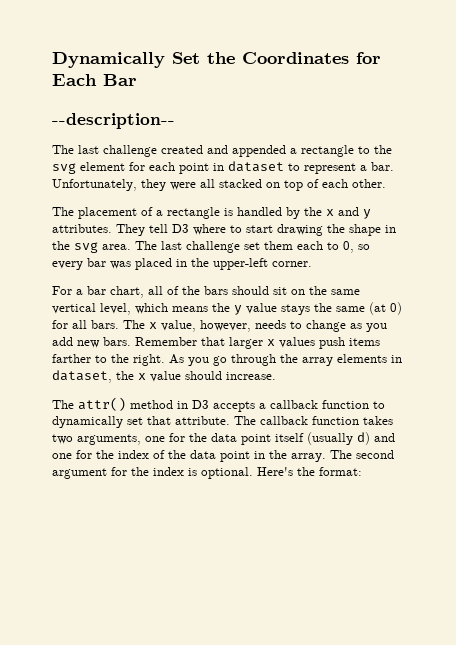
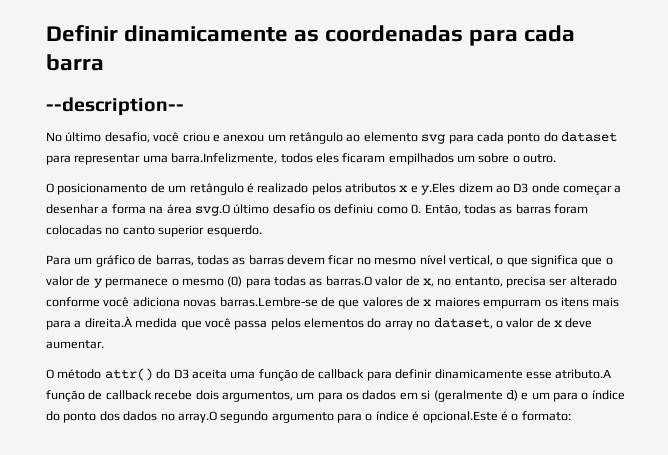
[52,52,381,68] [52,74,137,86] [52,113,175,129] [52,145,392,157] [52,161,394,174] [52,179,386,191] [52,207,371,219] [52,224,396,236] [52,241,370,253] [52,258,312,270] [52,286,360,298] [52,302,402,315] [52,320,387,332] [52,337,380,349] [52,354,402,366] [52,370,276,383] [52,397,385,412] [52,416,393,428] [52,432,395,445] [52,450,394,462] [52,467,362,479] Dynamically Set the Coordinates for Each Bar // --description-- // The last challenge created and appended a rectangle to the svg element for each point in dataset to represent a bar. Unfortunately, they were all stacked on top of each other. // The placement of a rectangle is handled by the x and y attributes. They tell D3 where to start drawing the shape in the svg area. The last challenge set them each to 0, so every bar was placed in the upper-left corner. // For a bar chart, all of the bars should sit on the same vertical level, which means the y value stays the same (at 0) for all bars. The x value, however, needs to change as you add new bars. Remember that larger x values push items farther to the right. As you go through the array elements in dataset, the x value should increase. // The attr() method in D3 accepts a callback function to dynamically set that attribute. The callback function takes two arguments, one for the data point itself (usually d) and one for the index of the data point in the array. The second argument for the index is optional. Here's the format: -> [46,25,576,46] [46,54,104,71] [46,97,184,116] [46,132,617,144] [46,153,557,165] [46,183,622,195] [46,204,588,216] [46,225,262,237] [46,255,613,267] [46,276,617,288] [46,297,620,309] [46,316,593,330] [46,340,104,349] [46,368,612,381] [46,390,625,402] [46,411,571,423] Definir dinamicamente as coordenadas para cada barra // --description-- // No último desafio, você criou e anexou um retângulo ao elemento svg para cada ponto do dataset para representar uma barra.Infelizmente, todos eles ficaram empilhados um sobre o outro. // O posicionamento de um retângulo é realizado pelos atributos x e y.Eles dizem ao D3 onde começar a desenhar a forma na área svg.O último desafio os definiu como 0. Então, todas as barras foram colocadas no canto superior esquerdo. // Para um gráfico de barras, todas as barras devem ficar no mesmo nível vertical, o que significa que o valor de y permanece o mesmo (0) para todas as barras.O valor de x, no entanto, precisa ser alterado conforme você adiciona novas barras.Lembre-se de que valores de x maiores empurram os itens mais para a direita.À medida que você passa pelos elementos do array no dataset, o valor de x deve aumentar. // O método attr() do D3 aceita uma função de callback para definir dinamicamente esse atributo.A função de callback recebe dois argumentos, um para os dados em si (geralmente d) e um para o índice do ponto dos dados no array.O segundo argumento para o índice é opcional.Este é o formato:

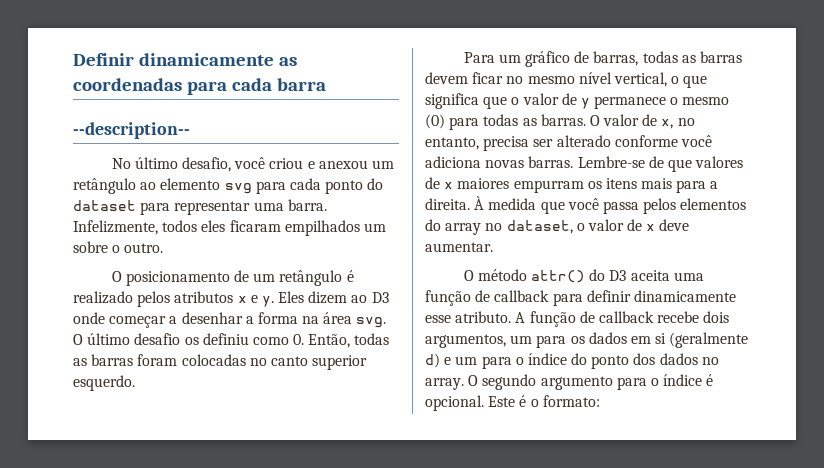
[171,153,278,164] barra.Infelizmente, -> [287,199,327,211] [73,220,158,235] barra. Infelizmente,
[421,183,456,195] y.Eles -> [261,291,305,307] y. Eles
[194,204,230,216] svg.O -> [356,317,387,328] [73,334,83,345] svg. O
[325,276,372,286] barras.O -> [540,114,600,126] barras. O
[219,297,318,307] barras.Lembre-se -> [528,156,645,168] barras. Lembre-se
[84,316,132,328] direita.À -> [425,196,485,210] direita. À
[555,369,612,379] atributo.A -> [455,311,526,323] atributo. A
[177,411,217,423] array.O -> [425,375,479,390] array. O
[422,411,498,423] opcional.Este -> [425,395,516,411] opcional. Este

